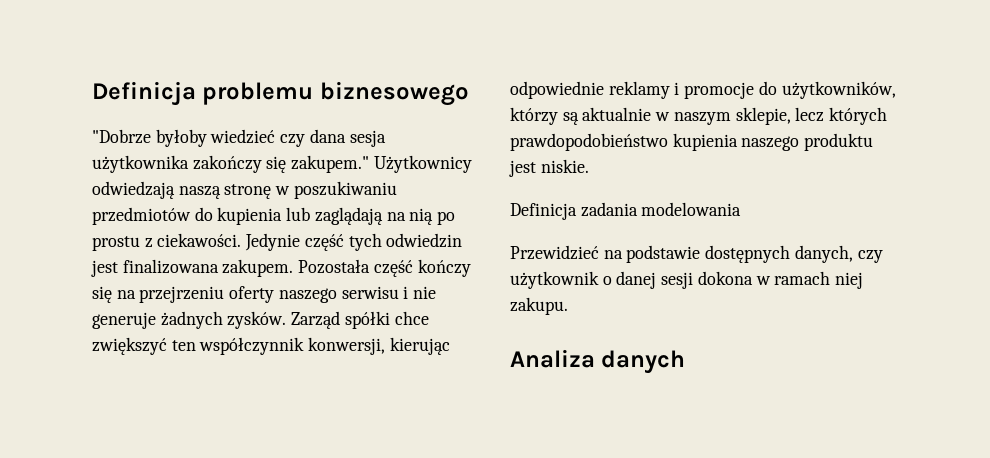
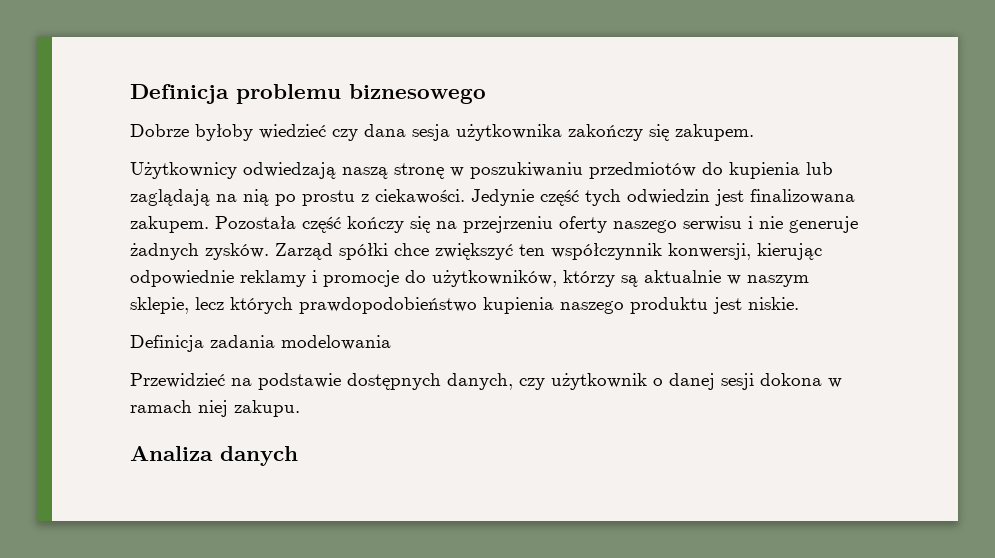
[92,129,151,144] "Dobrze -> [130,124,189,137] Dobrze
[291,155,370,173] zakupem." -> [675,124,754,141] zakupem. //

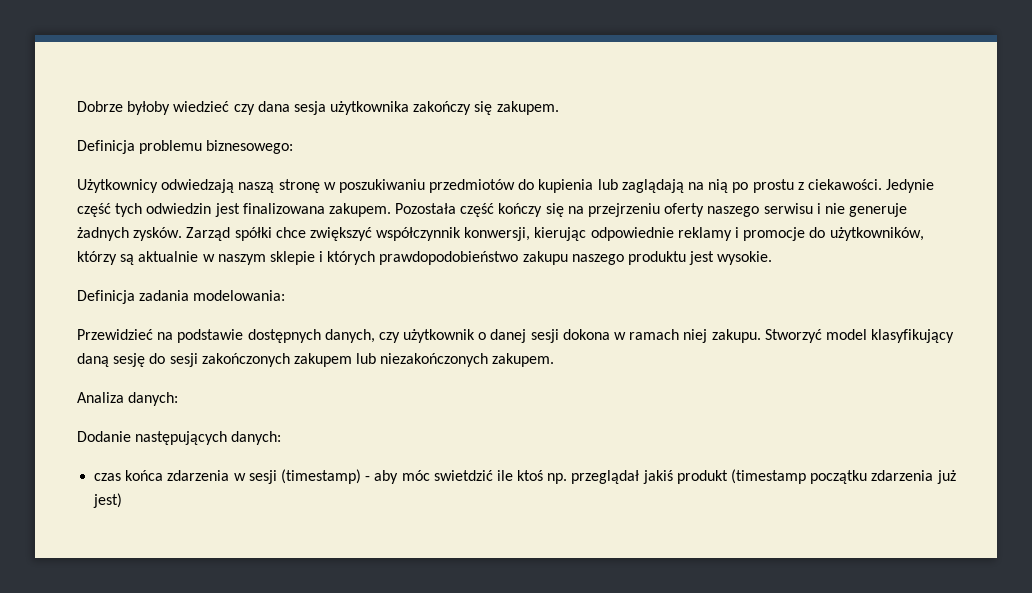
[130,84,486,104] Definicja problemu biznesowego // -> (77, 106) none
(754, 132) none -> [77,140,294,154] // Definicja problemu biznesowego:
[519,244,545,256] ten -> (372, 234) none
[130,297,224,314] sklepie, lecz -> [269,251,324,265] sklepie i
[483,297,554,314] kupienia -> [522,251,568,265] zakupu
[748,297,799,310] niskie. -> [717,251,773,265] wysokie.
[281,335,391,350] modelowania -> [193,290,286,301] modelowania:
[130,446,298,466] // Analiza danych -> [764,329,955,343] [77,353,555,367] [77,392,179,406] [77,431,282,445] [94,469,956,484] [93,493,123,508] Stworzyć model klasyfikujący daną sesję do sesji zakończonych zakupem lub niezakończonych zakupem. // Analiza danych: // Dodanie następujących danych: // czas końca zdarzenia w sesji (timestamp) - aby móc swietdzić ile ktoś np. przeglądał jakiś produkt (timestamp początku zdarzenia już jest)

